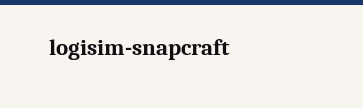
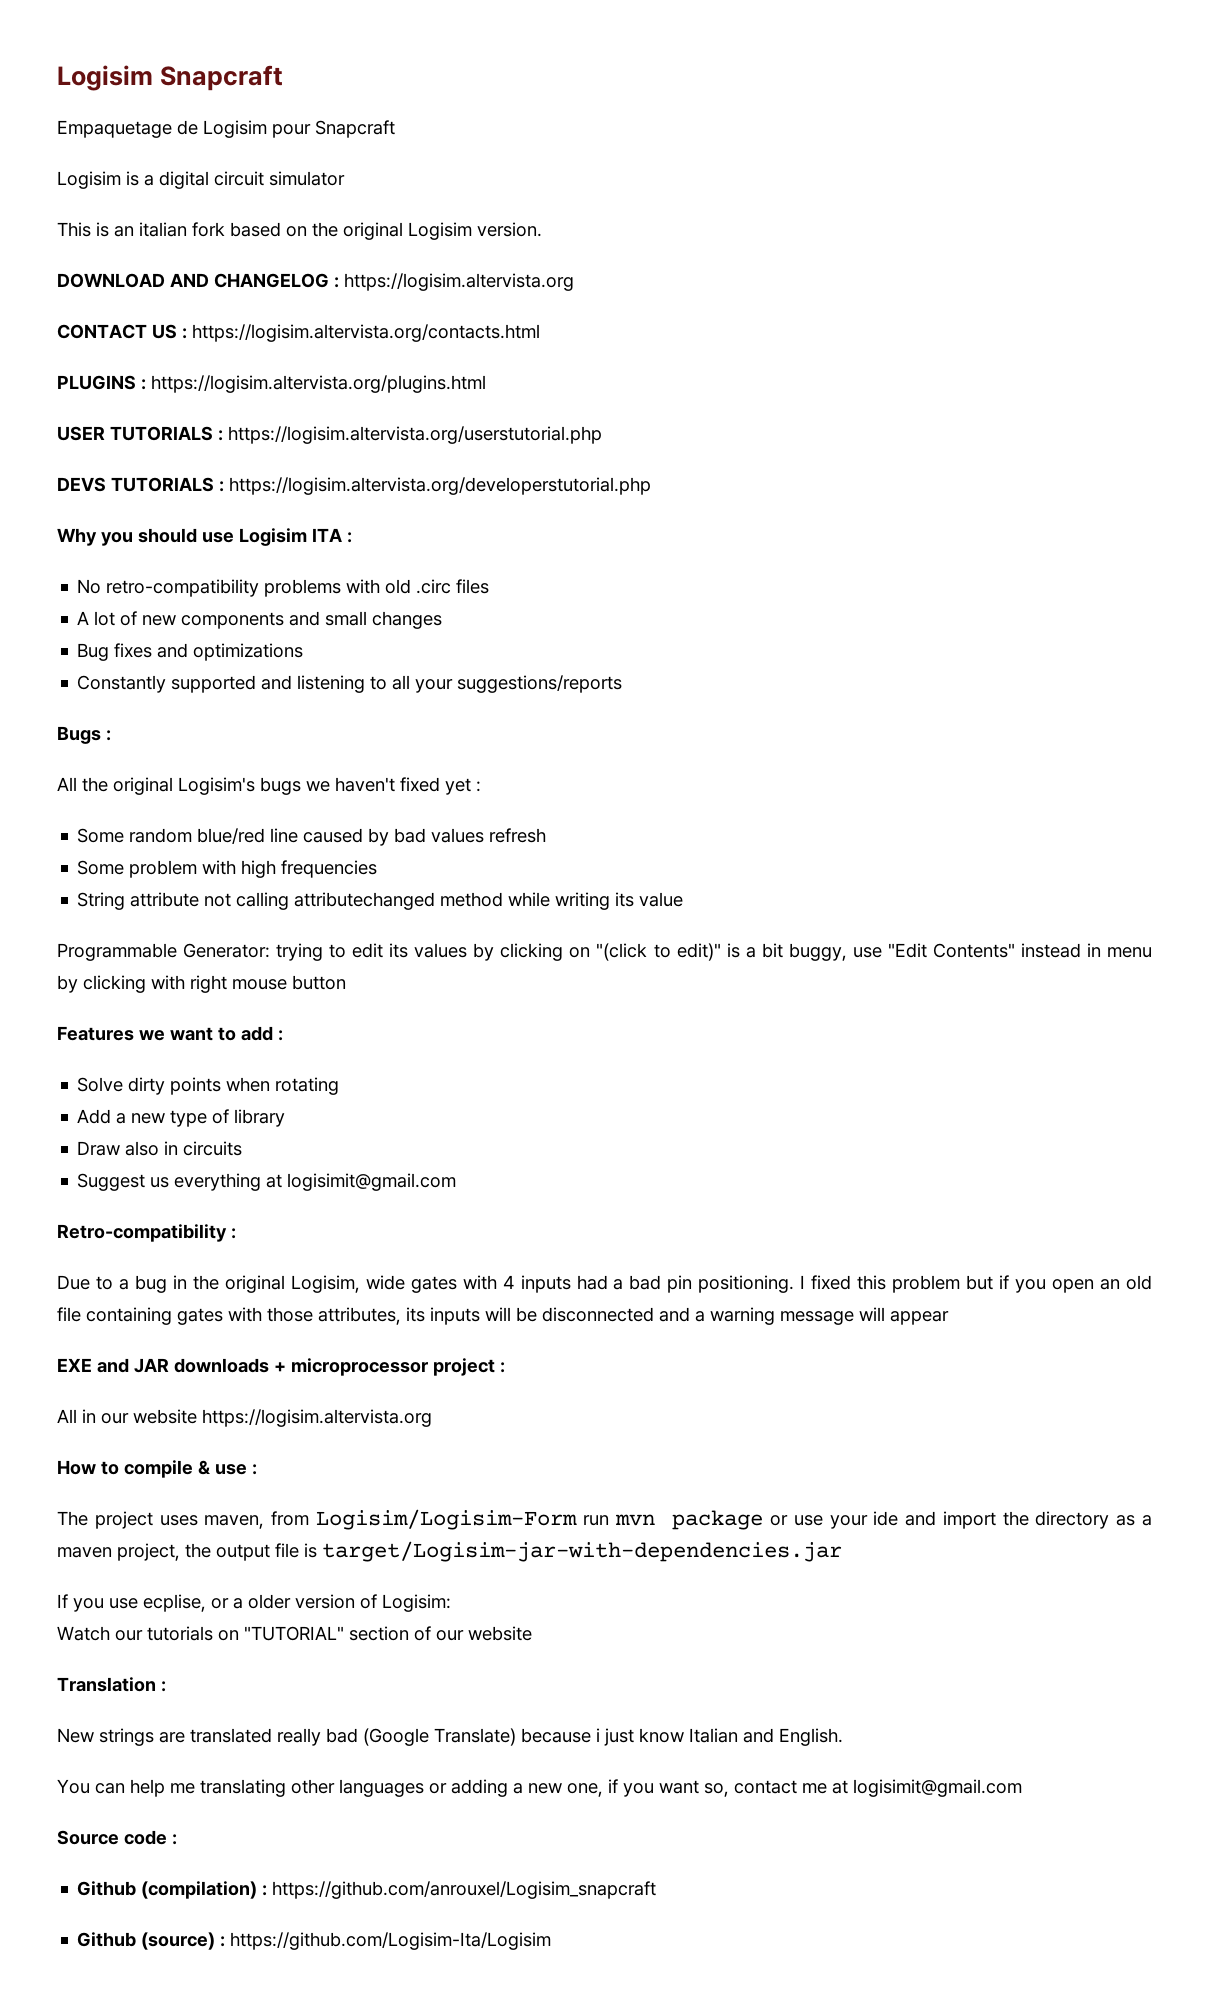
[49,39,230,60] logisim-snapcraft -> [57,65,284,91] [57,120,395,138] [57,171,345,189] [57,222,542,240] [57,273,574,291] [57,324,540,342] [57,375,486,393] [57,426,602,444] [57,477,651,495] [57,528,352,546] [77,579,490,597] [77,611,443,629] [77,643,304,661] [77,675,623,693] [57,726,111,744] [57,777,481,795] [77,828,547,846] [77,860,378,878] [77,892,684,910] [57,943,1152,961] [57,975,346,993] [57,1026,283,1041] [77,1077,340,1095] [77,1109,286,1127] [77,1141,243,1156] [77,1173,457,1191] [57,1224,236,1242] [57,1275,1152,1293] [57,1307,949,1325] [57,1358,505,1376] [57,1409,432,1427] [57,1460,257,1478] [57,1509,1153,1530] [57,1541,842,1562] [57,1594,451,1612] [57,1626,532,1641] [57,1677,166,1692] [57,1728,843,1746] [57,1779,1022,1797] [57,1830,177,1845] [77,1881,657,1899] [77,1932,552,1950] Logisim Snapcraft // Empaquetage de Logisim pour Snapcraft // Logisim is a digital circuit simulator // This is an italian fork based on the original Logisim version. // DOWNLOAD AND CHANGELOG : https://logisim.altervista.org // CONTACT US : https://logisim.altervista.org/contacts.html // PLUGINS : https://logisim.altervista.org/plugins.html // USER TUTORIALS : https://logisim.altervista.org/userstutorial.php // DEVS TUTORIALS : https://logisim.altervista.org/developerstutorial.php // Why you should use Logisim ITA : // No retro-compatibility problems with old .circ files // A lot of new components and small changes // Bug fixes and optimizations // Constantly supported and listening to all your suggestions/reports // Bugs : // All the original Logisim's bugs we haven't fixed yet : // Some random blue/red line caused by bad values refresh // Some problem with high frequencies // String attribute not calling attributechanged method while writing its value // Programmable Generator: trying to edit its values by clicking on "(click to edit)" is a bit buggy, use "Edit Contents" instead in menu by clicking with right mouse button // Features we want to add : // Solve dirty points when rotating // Add a new type of library // Draw also in circuits // Suggest us everything at logisimit@gmail.com // Retro-compatibility : // Due to a bug in the original Logisim, wide gates with 4 inputs had a bad pin positioning. I fixed this problem but if you open an old file containing gates with those attributes, its inputs will be disconnected and a warning message will appear // EXE and JAR downloads + microprocessor project : // All in our website https://logisim.altervista.org // How to compile & use : // The project uses maven, from Logisim/Logisim-Form run mvn package or use your ide and import the directory as a maven project, the output file is target/Logisim-jar-with-dependencies.jar // If you use ecplise, or a older version of Logisim: // Watch our tutorials on "TUTORIAL" section of our website // Translation : // New strings are translated really bad (Google Translate) because i just know Italian and English. // You can help me translating other languages or adding a new one, if you want so, contact me at logisimit@gmail.com // Source code : // Github (compilation) : https://github.com/anrouxel/Logisim_snapcraft // Github (source) : https://github.com/Logisim-Ita/Logisim

